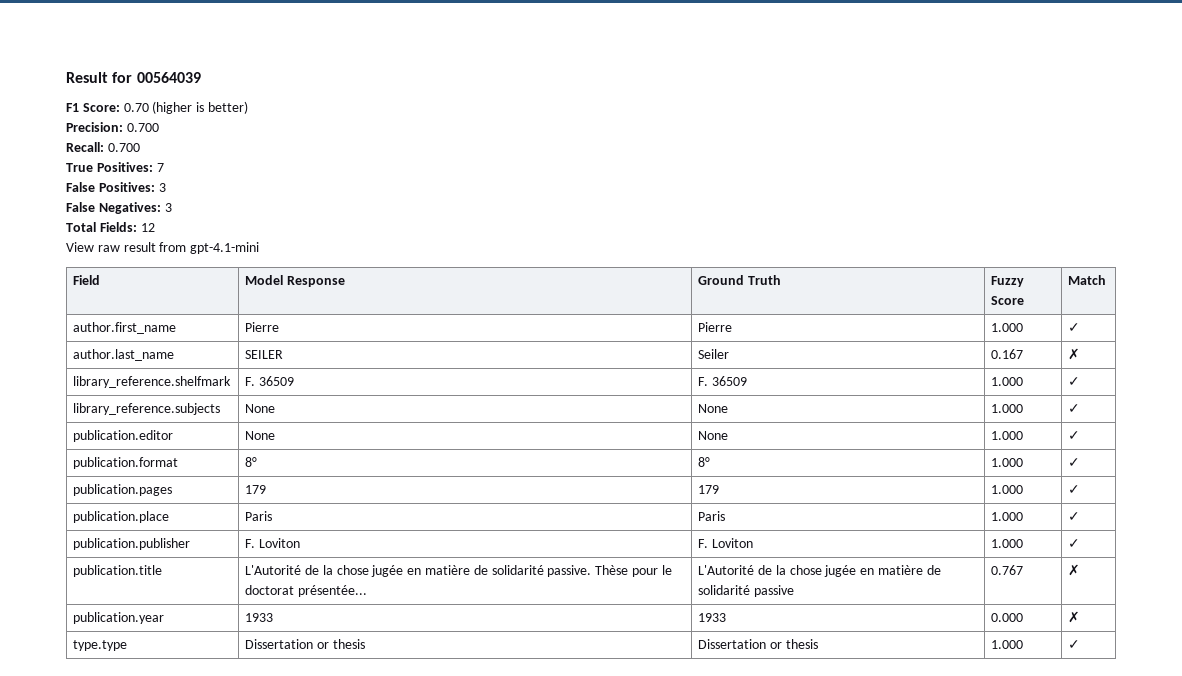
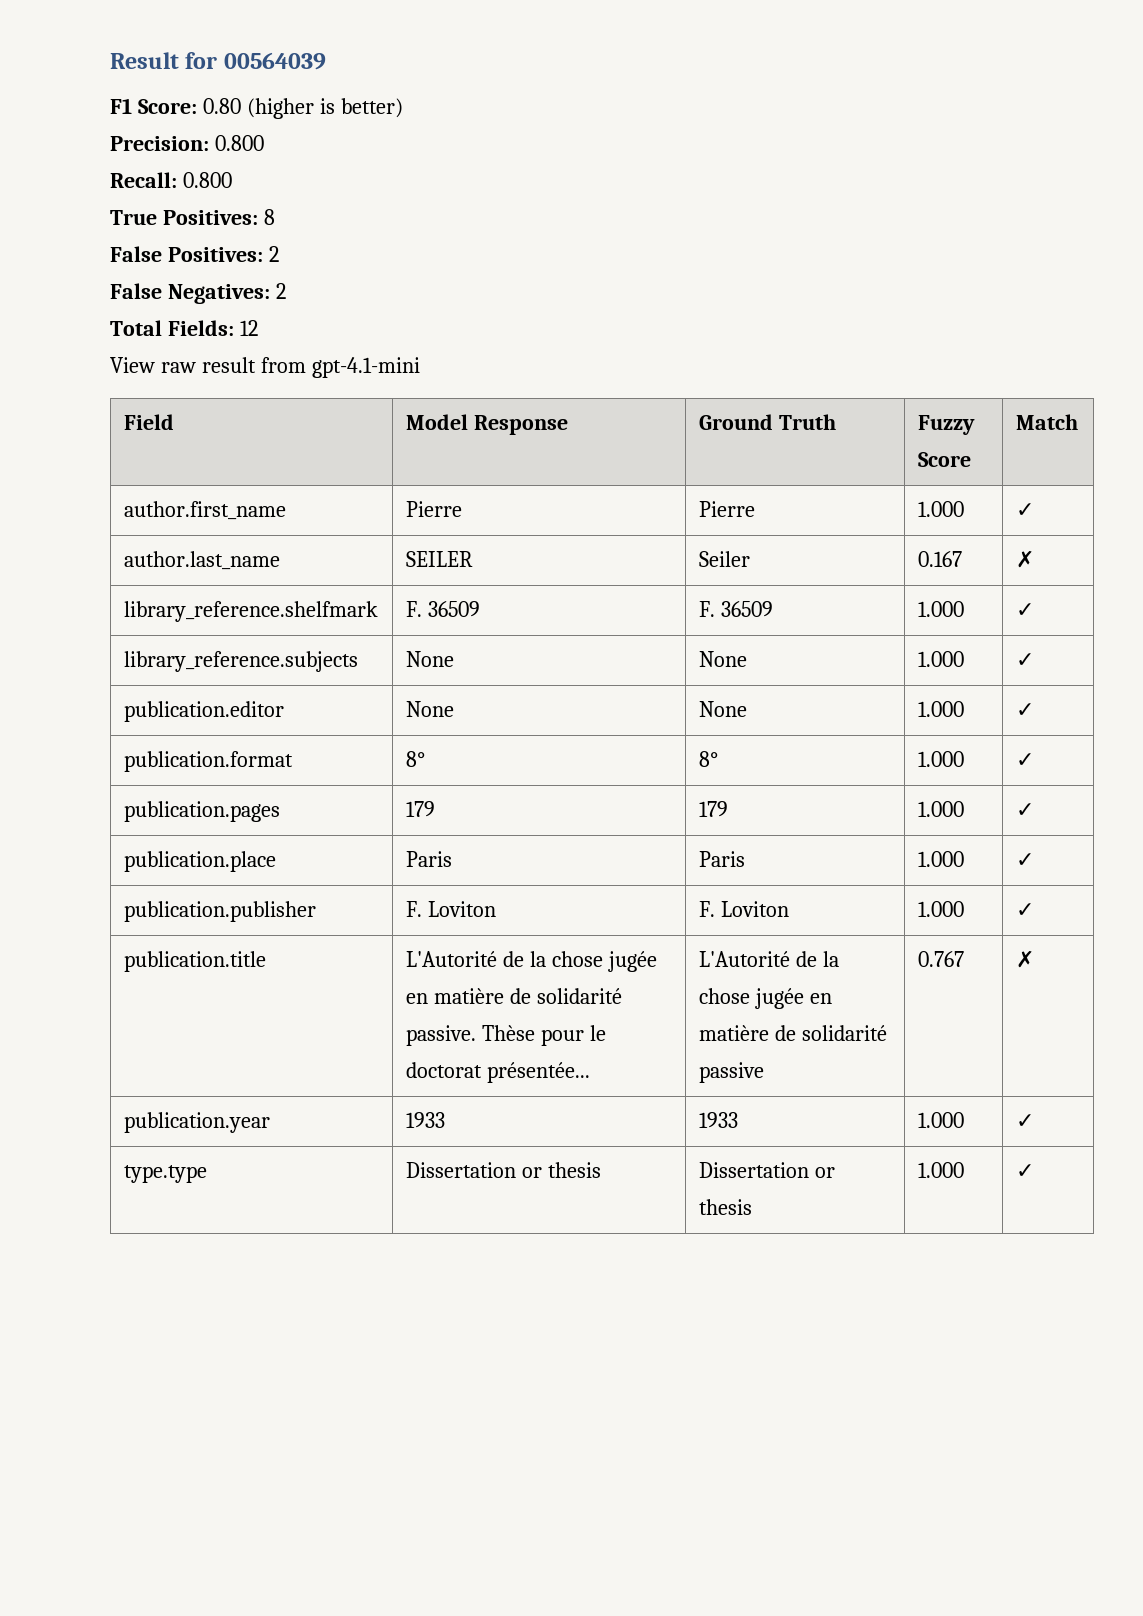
[123,103,149,112] 0.70 -> [202,98,241,114] 0.80
[126,123,159,132] 0.700 -> [214,135,264,151] 0.800
[107,143,140,152] 0.700 -> [182,172,232,188] 0.800
[156,163,164,172] 7 -> [263,209,275,225] 8
[158,183,166,192] 3 -> [268,246,279,262] 2
[164,203,172,212] 3 -> [275,283,286,299] 2
[991,613,1024,622] [1068,611,1081,623] 0.000 | ✗ -> [917,1112,964,1128] [1015,1114,1034,1128] 1.000 | ✓

